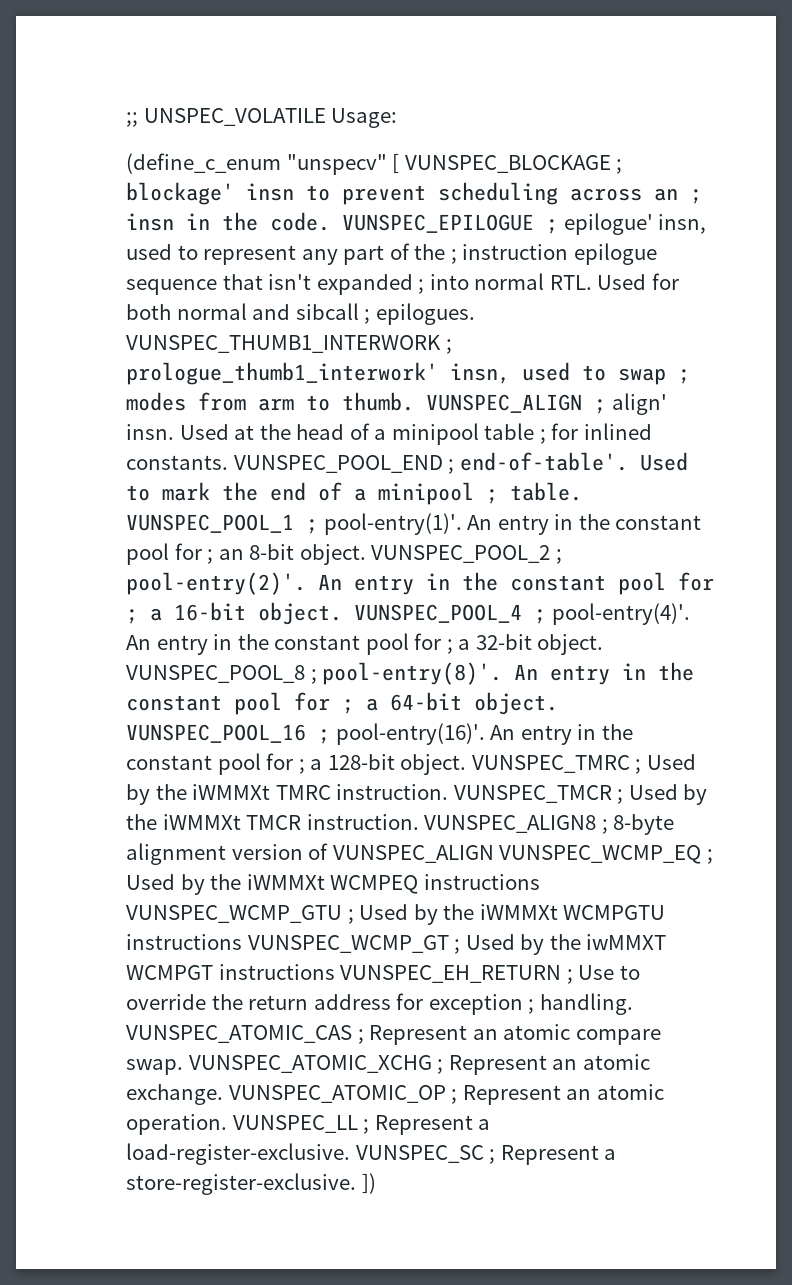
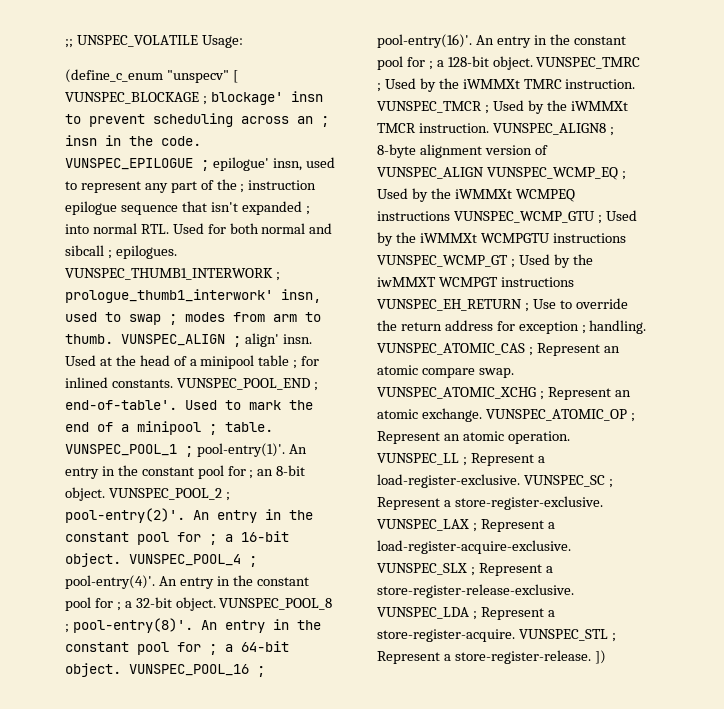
(356, 1184) none -> [377,519,555,532] [377,540,571,554] [377,563,553,576] [377,584,574,598] [377,607,555,620] [377,629,616,642] [377,650,591,664] VUNSPEC_LAX ; Represent a load-register-acquire-exclusive. VUNSPEC_SLX ; Represent a store-register-release-exclusive. VUNSPEC_LDA ; Represent a store-register-acquire. VUNSPEC_STL ; Represent a store-register-release.

